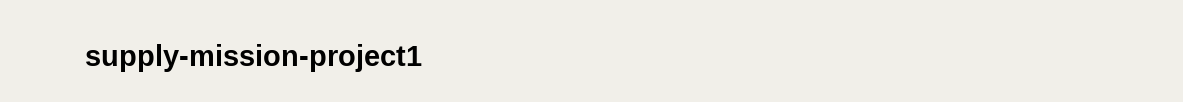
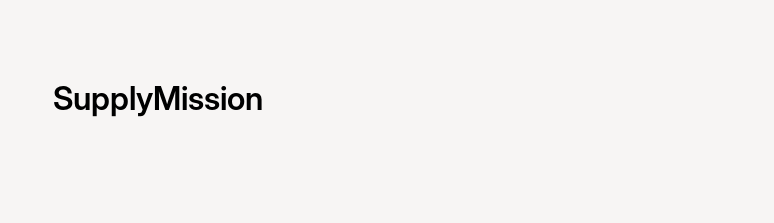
[85,44,422,72] supply-mission-project1 -> [53,86,263,117] SupplyMission

